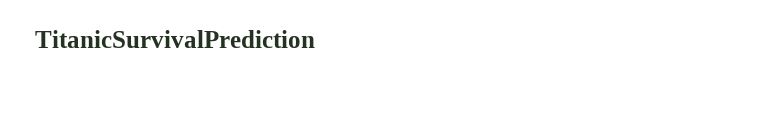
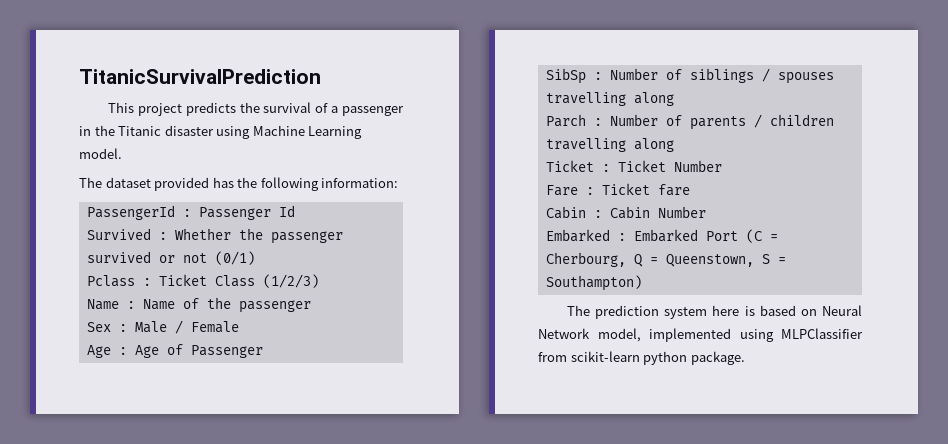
(315, 39) none -> [107,102,404,116] [79,125,363,139] [79,148,122,159] [79,177,399,191] [86,205,295,220] [86,228,343,244] [86,251,255,265] [86,274,319,288] [86,297,311,313] [86,320,239,334] [86,344,263,358] [545,68,834,84] [545,92,674,106] [545,114,834,130] [545,138,674,152] [545,160,722,172] [545,183,690,196] [545,206,706,219] [545,229,778,243] [545,252,786,267] [545,275,642,291] [566,305,862,319] [538,328,863,342] [538,351,745,365] // This project predicts the survival of a passenger in the Titanic disaster using Machine Learning model. // The dataset provided has the following information: // PassengerId : Passenger Id // Survived : Whether the passenger survived or not (0/1) // Pclass : Ticket Class (1/2/3) // Name : Name of the passenger // Sex : Male / Female // Age : Age of Passenger // SibSp : Number of siblings / spouses travelling along // Parch : Number of parents / children travelling along // Ticket : Ticket Number // Fare : Ticket fare // Cabin : Cabin Number // Embarked : Embarked Port (C = Cherbourg, Q = Queenstown, S = Southampton) // The prediction system here is based on Neural Network model, implemented using MLPClassifier from scikit-learn python package.

